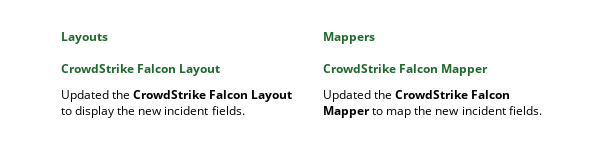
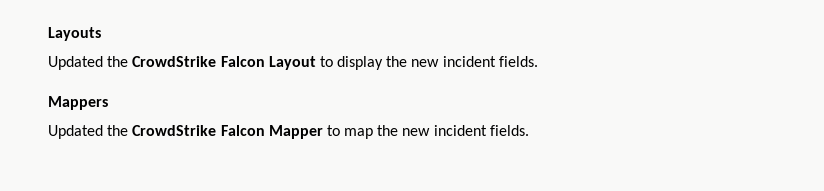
[61,64,221,76] // CrowdStrike Falcon Layout -> (101, 34) none
[323,64,489,76] // CrowdStrike Falcon Mapper -> (108, 103) none

